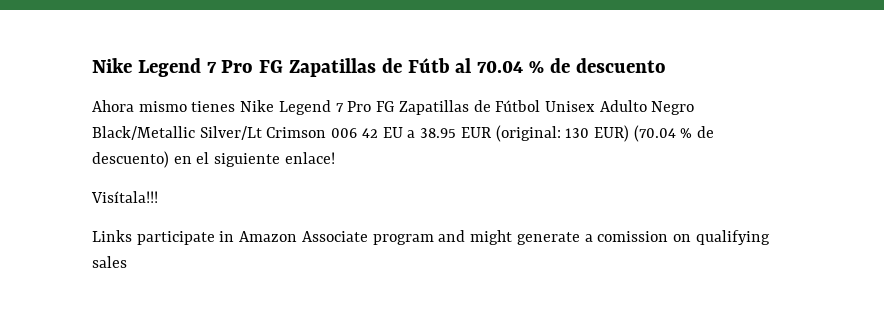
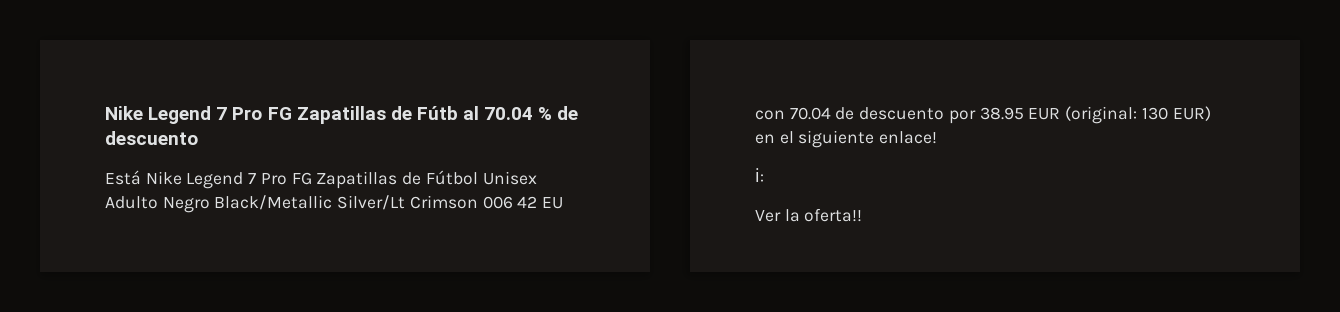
[92,100,236,112] Ahora mismo tienes -> [105,170,141,185] Está
[407,130,416,138] a -> [755,107,976,124] con 70.04 de descuento por
[633,125,715,142] [92,151,169,168] (70.04 % de descuento) -> (1211, 113) none
[91,191,158,203] [92,230,770,245] [92,256,127,268] Visítala!!! // Links participate in Amazon Associate program and might generate a comission on qualifying sales -> [755,168,764,182] [755,208,863,222] ℹ: // Ver la oferta!!

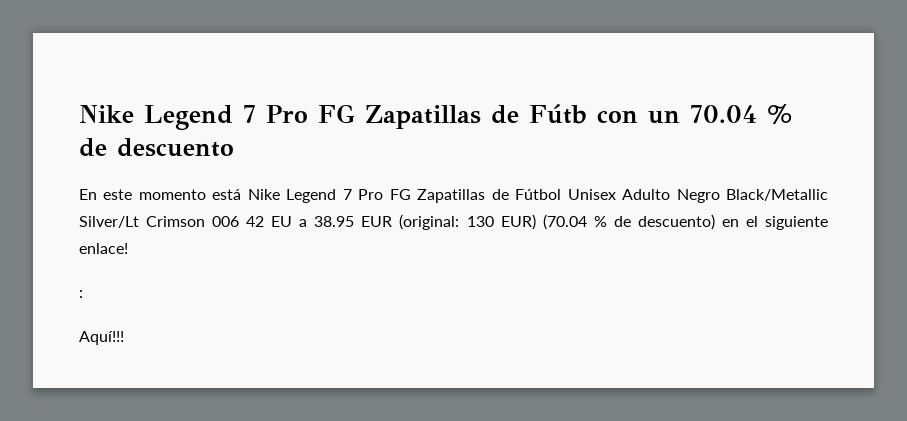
[463,106,480,120] al -> [597,110,680,124] con un
[105,170,141,185] Está -> [79,189,242,200] En este momento está
[755,107,976,124] con 70.04 de descuento por -> [299,219,308,227] a
(1211, 113) none -> [542,214,715,230] (70.04 % de descuento)
[755,168,764,182] [755,208,863,222] ℹ: // Ver la oferta!! -> [79,290,83,298] [79,331,124,345] : // Aquí!!!

